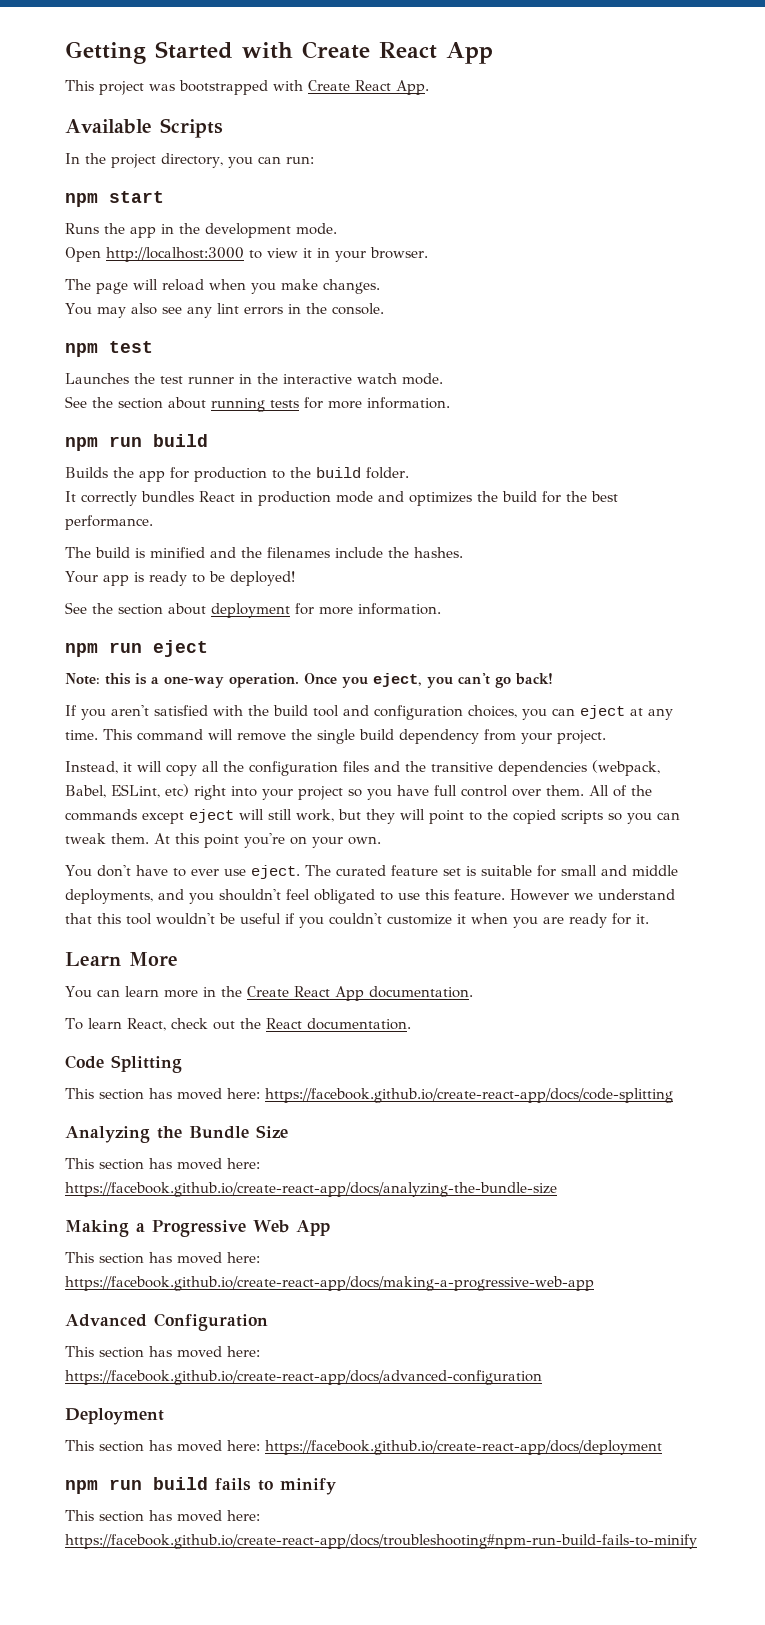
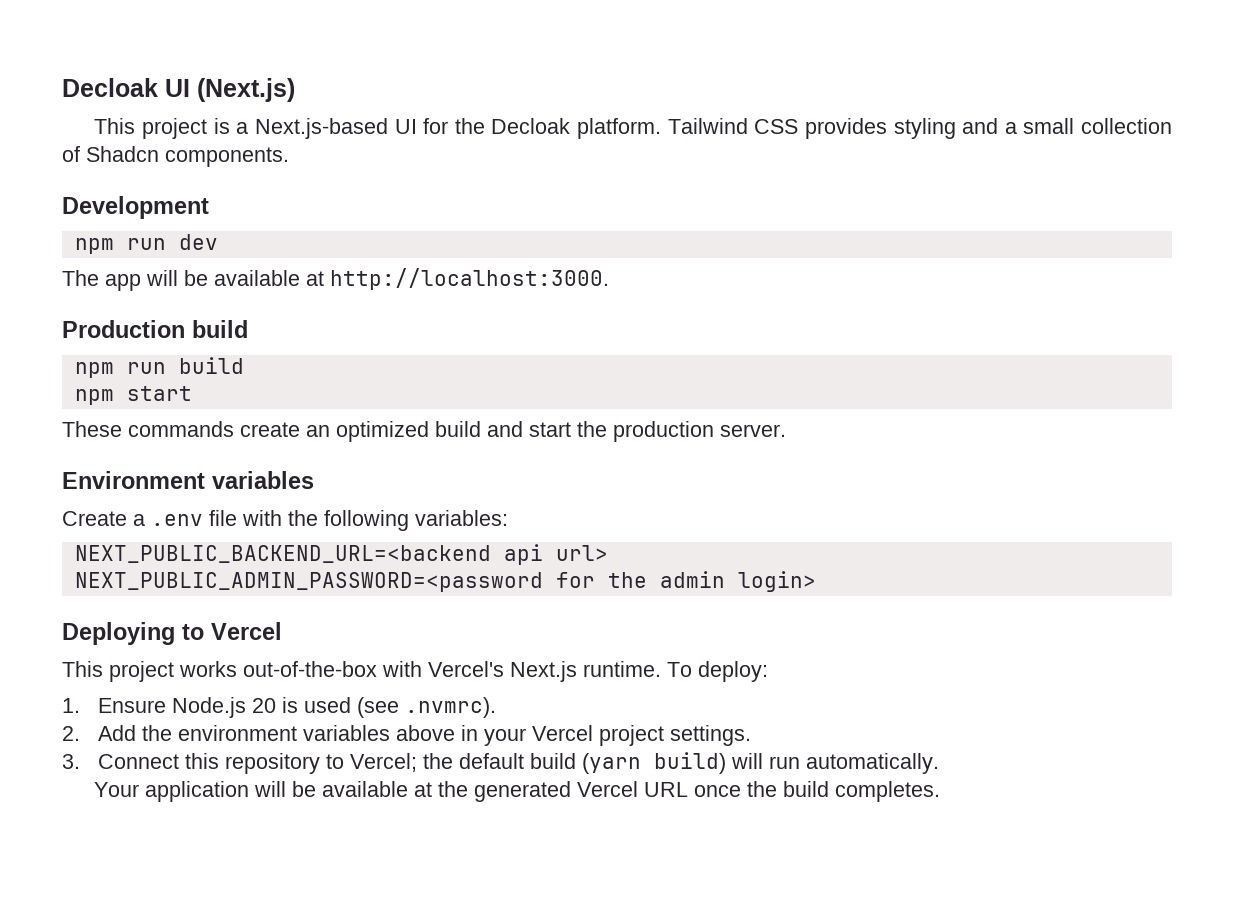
[65,41,493,64] [65,80,429,95] [65,118,223,138] [65,153,314,168] [65,191,164,207] [65,223,337,238] [65,247,428,262] [65,279,380,294] [65,303,384,318] [65,341,153,357] [65,373,443,385] [65,396,450,412] [65,434,208,451] [65,467,409,482] [65,491,618,506] [65,515,153,530] [65,547,463,558] [65,571,295,586] [65,602,441,618] [65,640,208,657] [65,673,553,688] [65,705,673,720] [65,729,606,744] [65,760,660,776] [65,784,652,800] [65,809,680,824] [65,833,381,848] [65,865,678,879] [65,889,675,904] [65,913,649,928] [65,952,178,966] [65,986,473,1001] [65,1018,411,1031] [65,1055,182,1073] [65,1088,673,1103] [65,1125,288,1143] [65,1158,260,1170] [65,1182,557,1197] [65,1220,330,1237] [65,1252,260,1264] [65,1276,594,1291] [65,1313,268,1331] [65,1346,260,1358] [65,1370,542,1385] [65,1408,164,1425] [65,1440,662,1455] [65,1477,336,1495] [65,1510,260,1522] [65,1534,697,1549] Getting Started with Create React App // This project was bootstrapped with Create React App. // Available Scripts // In the project directory, you can run: // npm start // Runs the app in the development mode. // Open http://localhost:3000 to view it in your browser. // The page will reload when you make changes. // You may also see any lint errors in the console. // npm test // Launches the test runner in the interactive watch mode. // See the section about running tests for more information. // npm run build // Builds the app for production to the build folder. // It correctly bundles React in production mode and optimizes the build for the best performance. // The build is minified and the filenames include the hashes. // Your app is ready to be deployed! // See the section about deployment for more information. // npm run eject // Note: this is a one-way operation. Once you eject, you can't go back! // If you aren't satisfied with the build tool and configuration choices, you can eject at any time. This command will remove the single build dependency from your project. // Instead, it will copy all the configuration files and the transitive dependencies (webpack, Babel, ESLint, etc) right into your project so you have full control over them. All of the commands except eject will still work, but they will point to the copied scripts so you can tweak them. At this point you're on your own. // You don't have to ever use eject. The curated feature set is suitable for small and middle deployments, and you shouldn't feel obligated to use this feature. However we understand that this tool wouldn't be useful if you couldn't customize it when you are ready for it. // Learn More // You can learn more in the Create React App documentation. // To learn React, check out the React documentation. // Code Splitting // This section has moved here: https://facebook.github.io/create-react-app/docs/code-splitting // Analyzing the Bundle Size // This section has moved here: https://facebook.github.io/create-react-app/docs/analyzing-the-bundle-size // Making a Progressive Web App // This section has moved here: https://facebook.github.io/create-react-app/docs/making-a-progressive-web-app // Advanced Configuration // This section has moved here: https://facebook.github.io/create-react-app/docs/advanced-configuration // Deployment // This section has moved here: https://facebook.github.io/create-react-app/docs/deployment // npm run build fails to minify // This section has moved here: https://facebook.github.io/create-react-app/docs/troubleshooting#npm-run-build-fails-to-minify -> [62,78,295,102] [94,118,1172,139] [62,146,289,167] [62,196,209,219] [74,234,218,254] [62,268,609,291] [62,320,248,338] [74,357,244,378] [74,386,192,405] [62,421,786,442] [62,471,314,489] [62,510,508,531] [74,544,608,565] [74,571,816,592] [62,622,282,645] [62,661,768,682] [62,697,496,718] [62,725,751,746] [62,752,939,774] [94,781,941,802] Decloak UI (Next.js) // This project is a Next.js-based UI for the Decloak platform. Tailwind CSS provides styling and a small collection of Shadcn components. // Development // npm run dev // The app will be available at http://localhost:3000. // Production build // npm run build // npm start // These commands create an optimized build and start the production server. // Environment variables // Create a .env file with the following variables: // NEXT_PUBLIC_BACKEND_URL=<backend api url> // NEXT_PUBLIC_ADMIN_PASSWORD=<password for the admin login> // Deploying to Vercel // This project works out-of-the-box with Vercel's Next.js runtime. To deploy: // 1. Ensure Node.js 20 is used (see .nvmrc). // 2. Add the environment variables above in your Vercel project settings. // 3. Connect this repository to Vercel; the default build (yarn build) will run automatically. // Your application will be available at the generated Vercel URL once the build completes.

